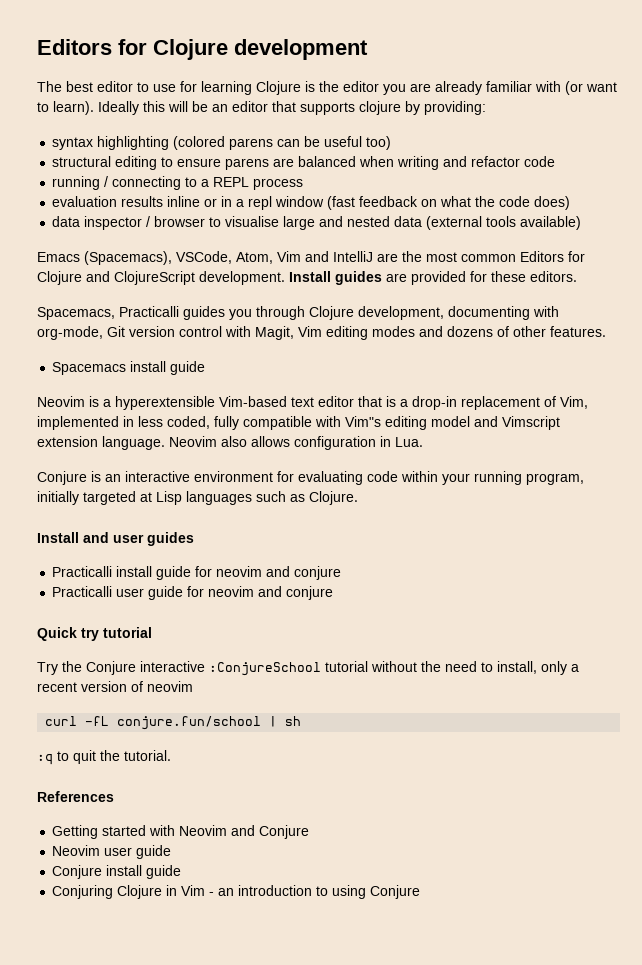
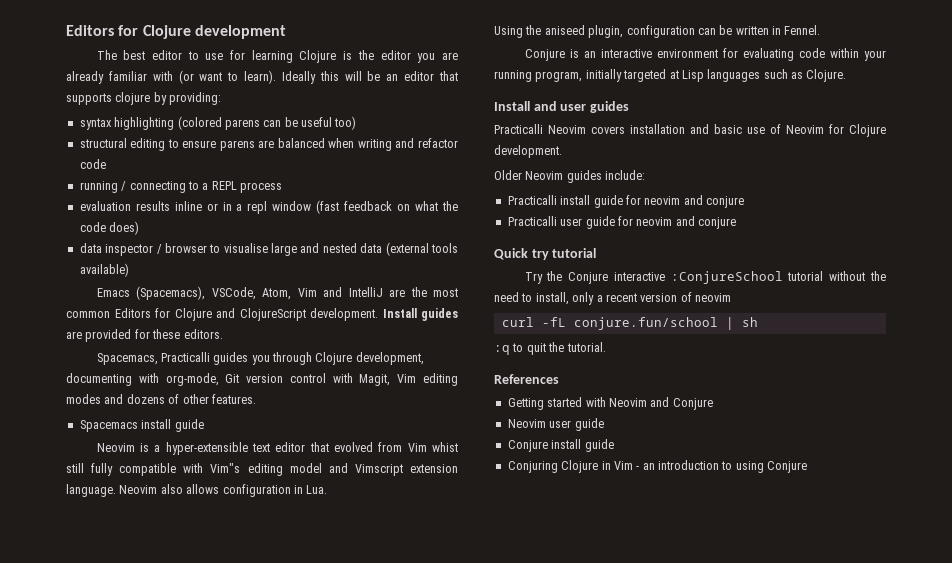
[115,396,287,410] hyperextensible Vim-based -> [165,442,248,455] hyper-extensible
[386,396,588,410] [37,416,210,430] is a drop-in replacement of Vim, implemented in less coded, -> [333,442,459,452] [66,463,84,473] evolved from Vim whist still
(423, 442) none -> [494,25,821,38] // Using the aniseed plugin, configuration can be written in Fennel.
(194, 539) none -> [494,124,886,137] [494,145,562,158] [494,170,646,183] // Practicalli Neovim covers installation and basic use of Neovim for Clojure development. // Older Neovim guides include:

